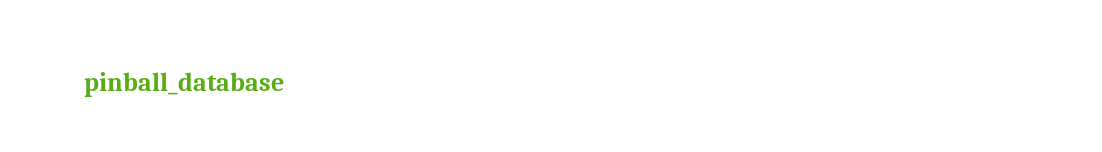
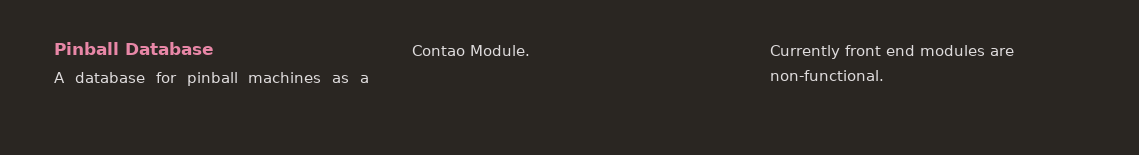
[84,72,284,97] pinball_database -> [54,42,214,55] [54,72,369,86] [412,45,530,56] [770,45,1014,59] [770,70,884,81] Pinball Database // A database for pinball machines as a Contao Module. // Currently front end modules are non-functional.

